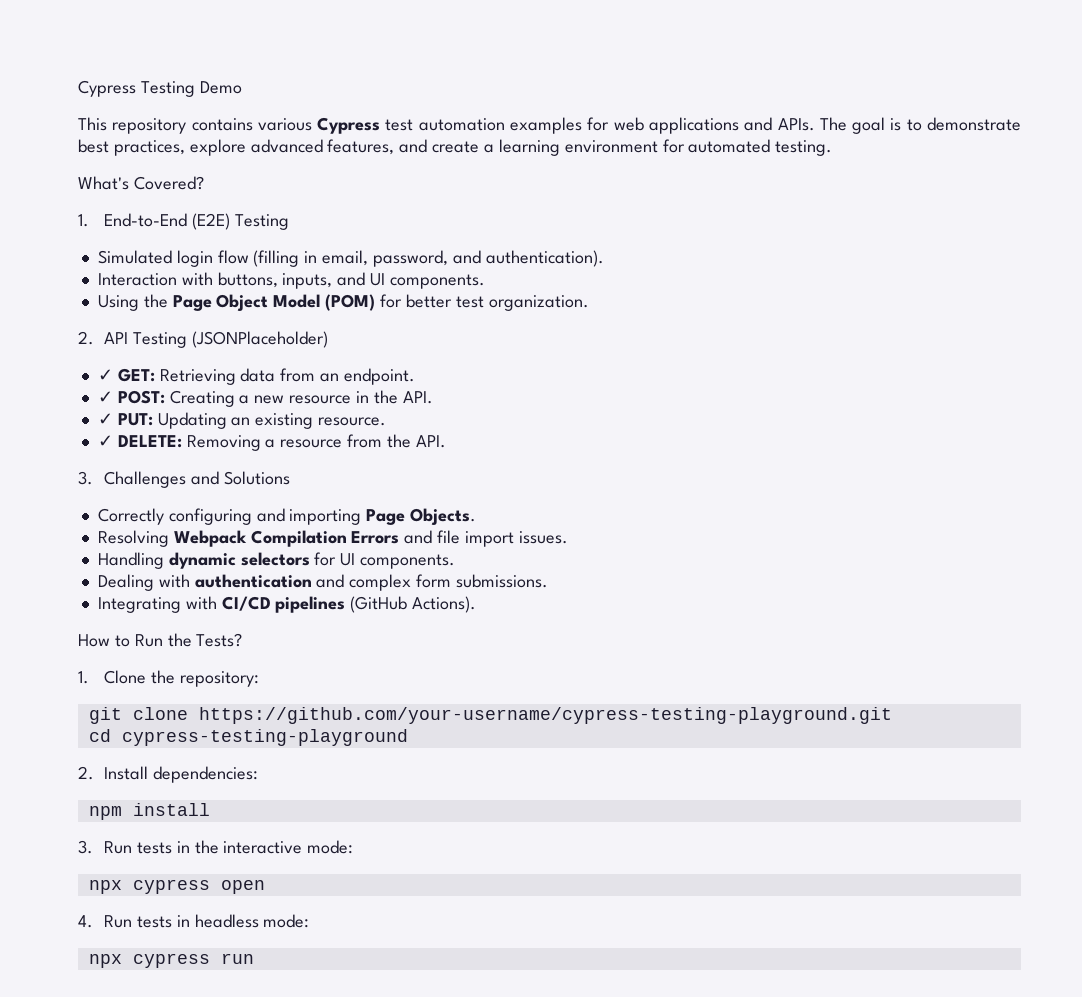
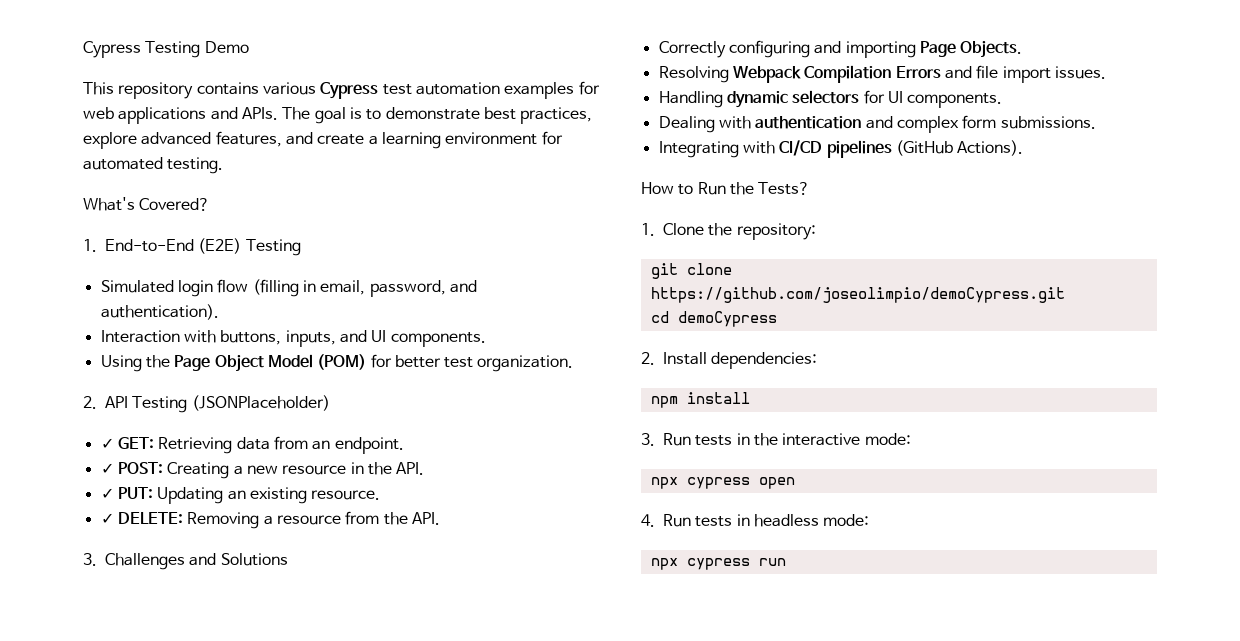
[198,707,892,724] https://github.com/your-username/cypress-testing-playground.git -> [650,287,1065,303] https://github.com/joseolimpio/demoCypress.git
[121,729,408,746] cypress-testing-playground -> [677,311,777,327] demoCypress

